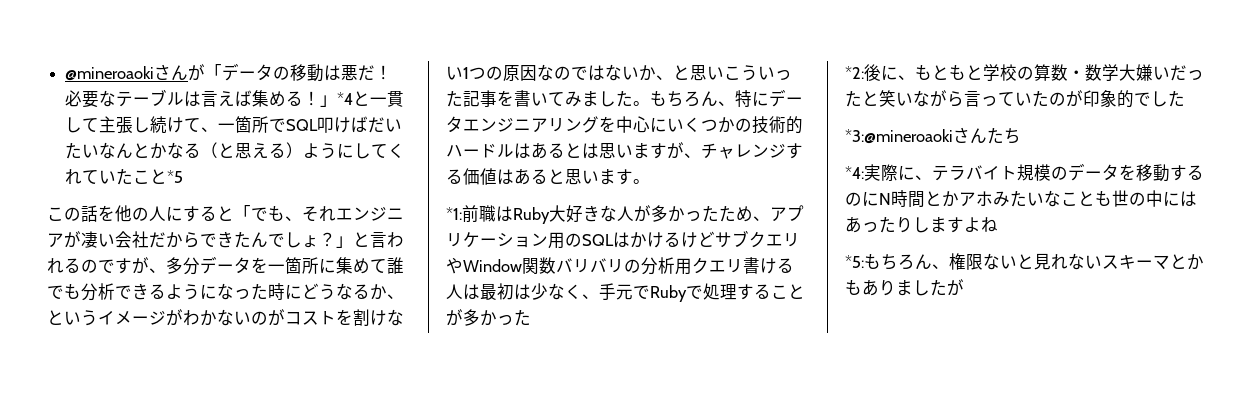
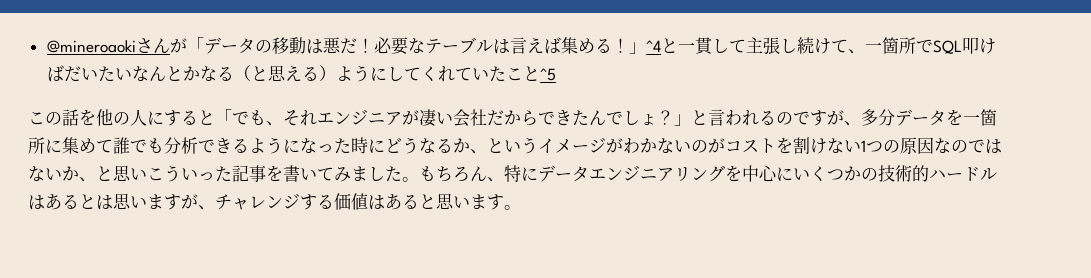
[337,92,354,105] *4 -> [645,40,661,52] ^4
[167,170,184,183] *5 -> [539,68,556,81] ^5
[446,205,804,224] [446,230,800,249] [446,257,794,275] [446,283,805,302] [446,309,531,326] [845,64,1204,81] [845,90,1185,108] [845,127,1021,144] [845,163,1204,182] [845,190,1197,208] [845,216,998,233] [845,253,1204,270] [845,279,964,296] // *1:前職はRuby大好きな人が多かったため、アプリケーション用のSQLはかけるけどサブクエリやWindow関数バリバリの分析用クエリ書ける人は最初は少なく、手元でRubyで処理することが多かった // *2:後に、もともと学校の算数・数学大嫌いだったと笑いながら言っていたのが印象的でした // *3:@mineroaokiさんたち // *4:実際に、テラバイト規模のデータを移動するのにN時間とかアホみたいなことも世の中にはあったりしますよね // *5:もちろん、権限ないと見れないスキーマとかもありましたが -> (521, 207) none

